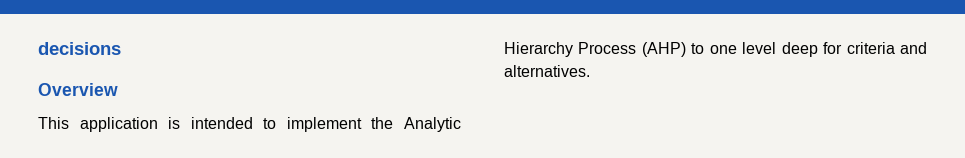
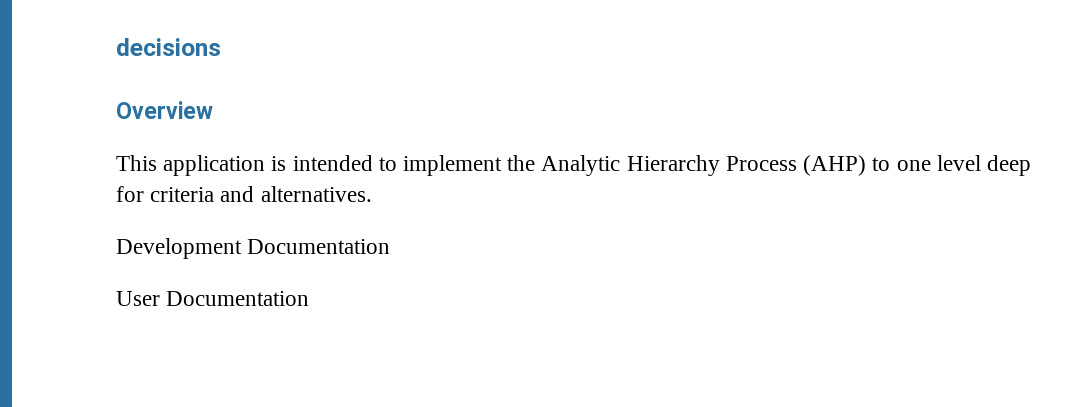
(590, 71) none -> [116,238,391,259] [116,291,310,306] // Development Documentation // User Documentation

